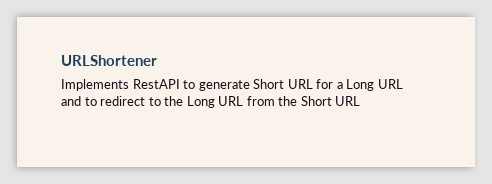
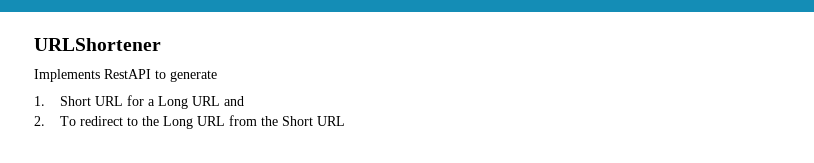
(250, 85) none -> [34,96,45,106] // 1.
[84,97,97,106] to -> [34,116,76,126] // 2. To

